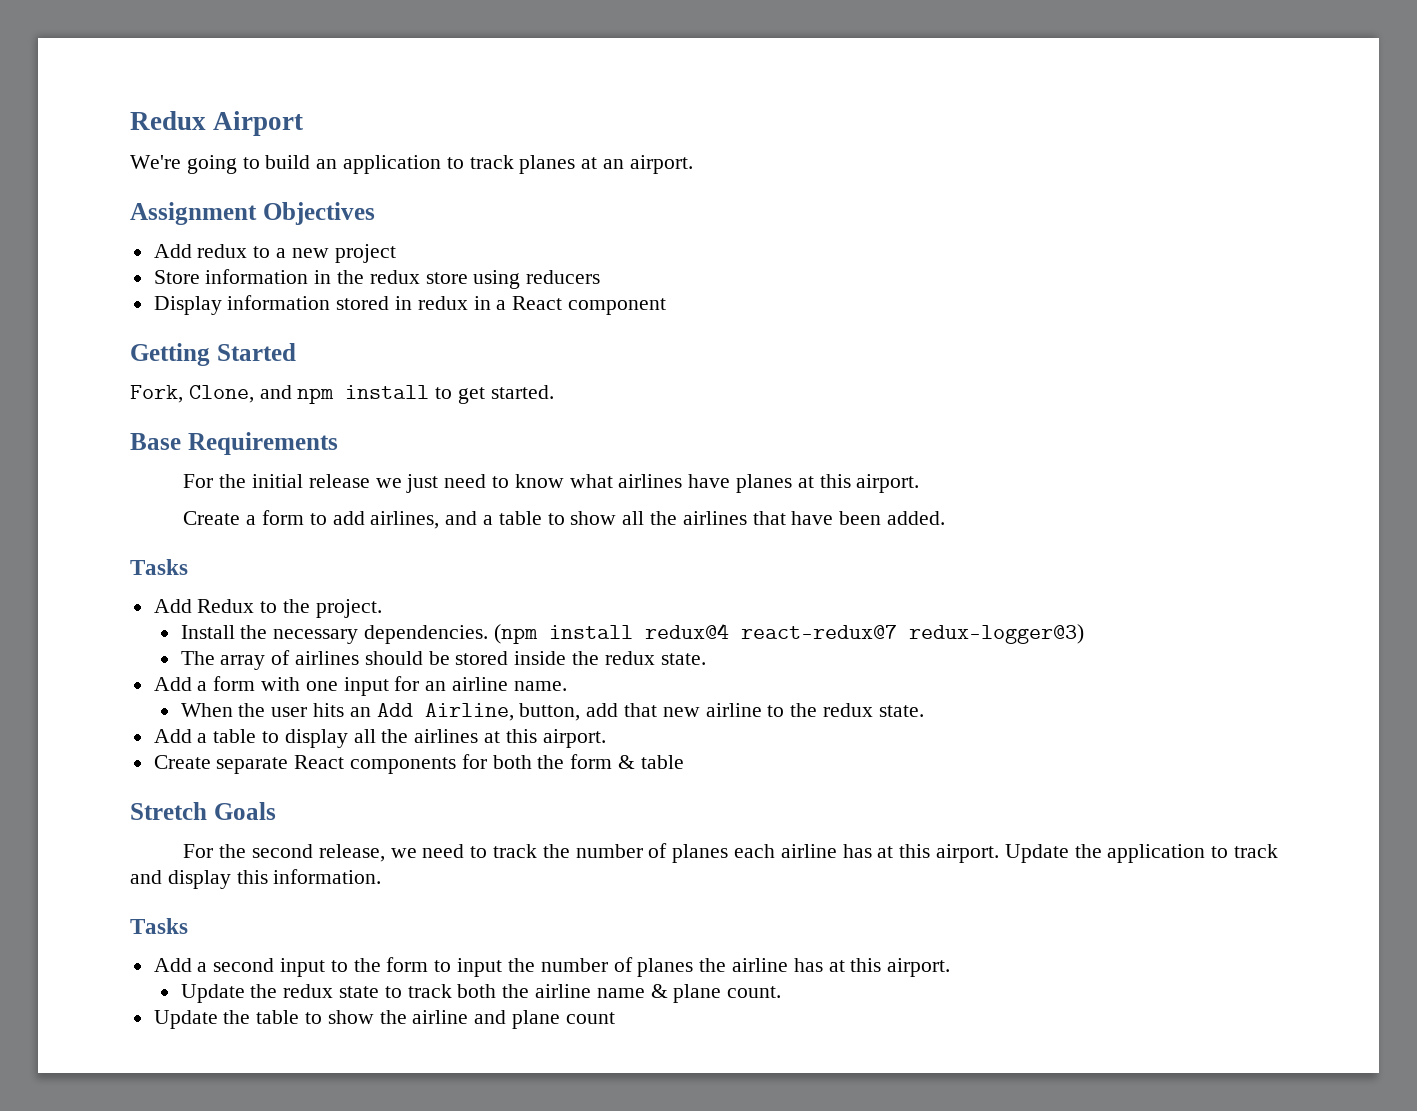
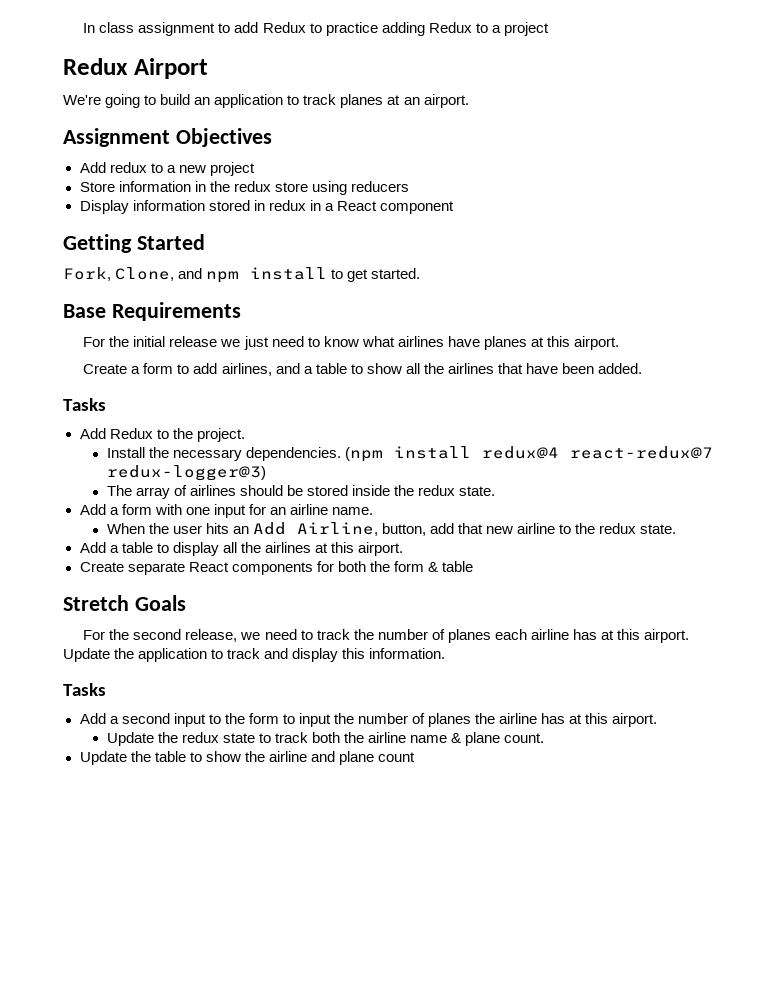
(130, 120) none -> [83,22,549,36] In class assignment to add Redux to practice adding Redux to a project //

